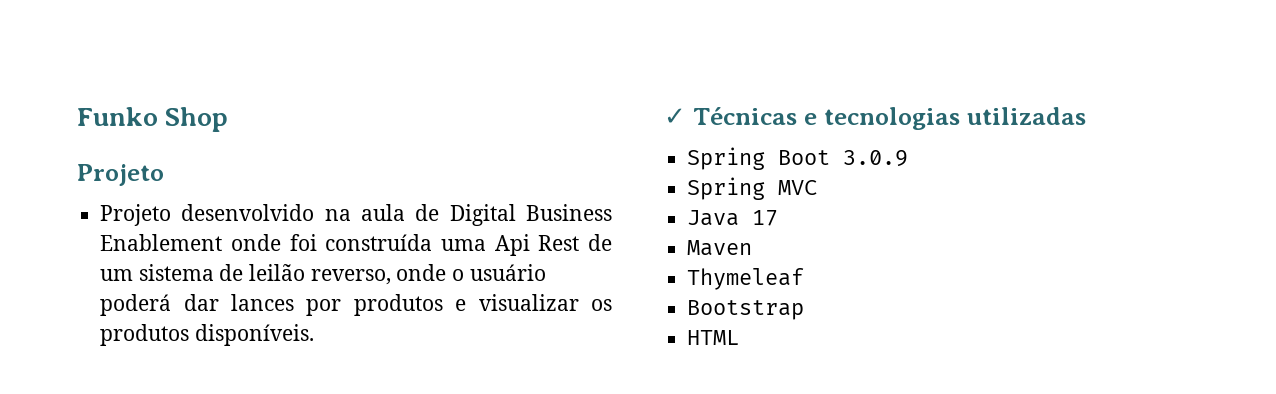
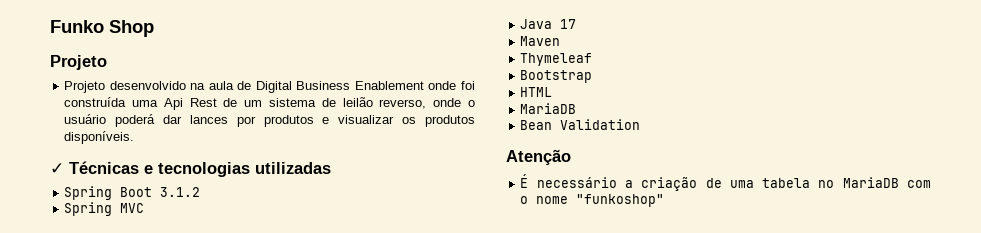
[843,150,909,167] 3.0.9 -> [160,187,201,197] 3.1.2
(740, 337) none -> [520,103,577,114] [520,119,641,130] [506,149,571,165] [520,174,931,191] [520,194,665,207] // MariaDB // Bean Validation // Atenção // É necessário a criação de uma tabela no MariaDB com o nome "funkoshop"

